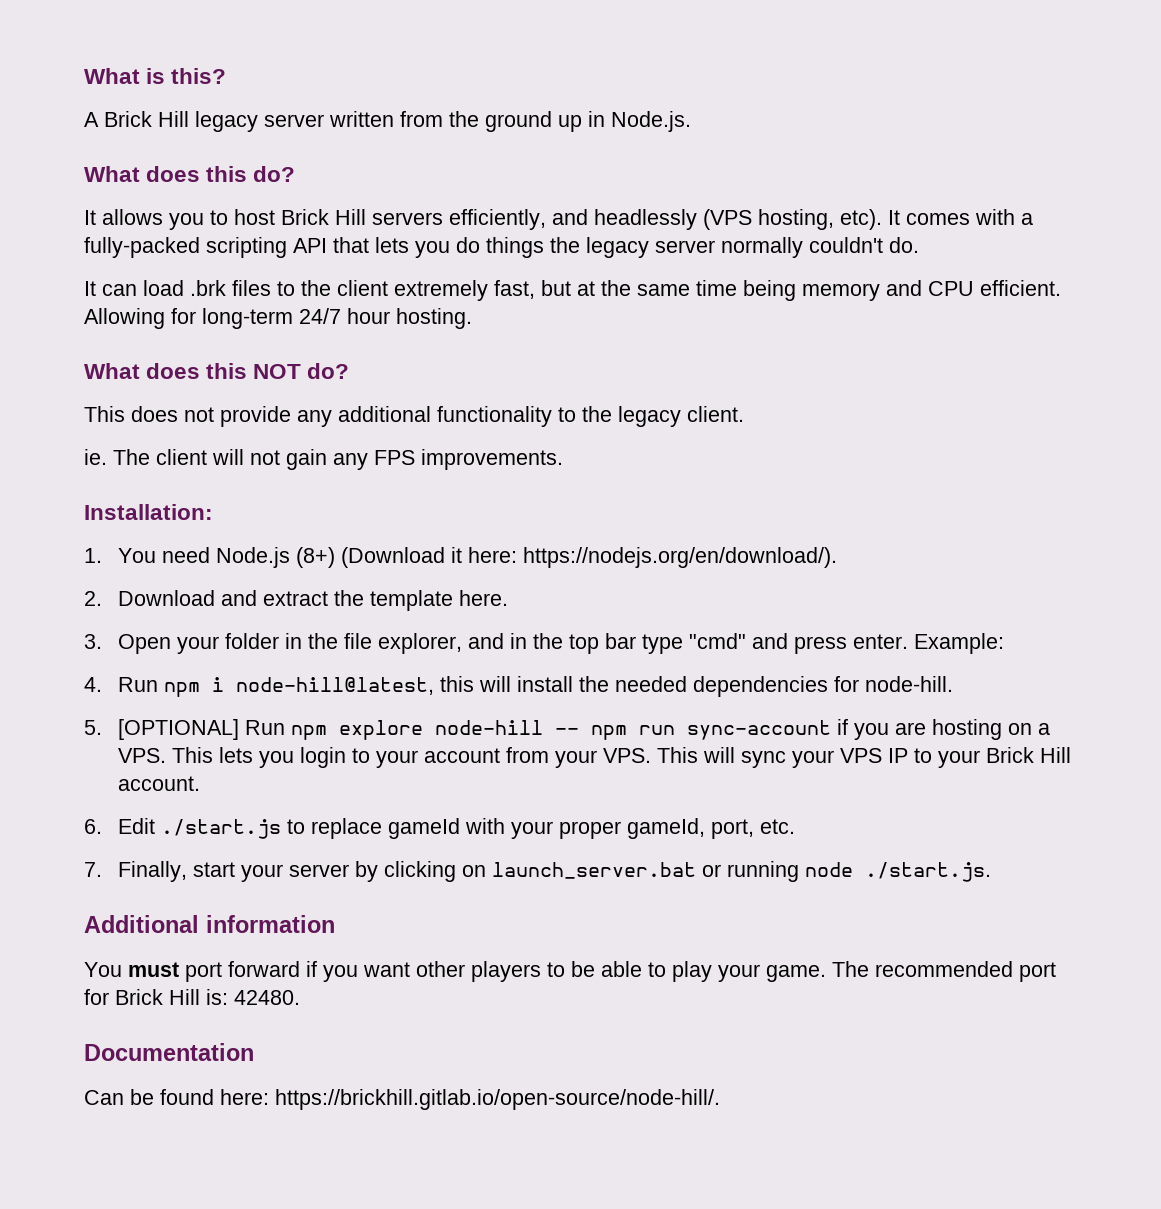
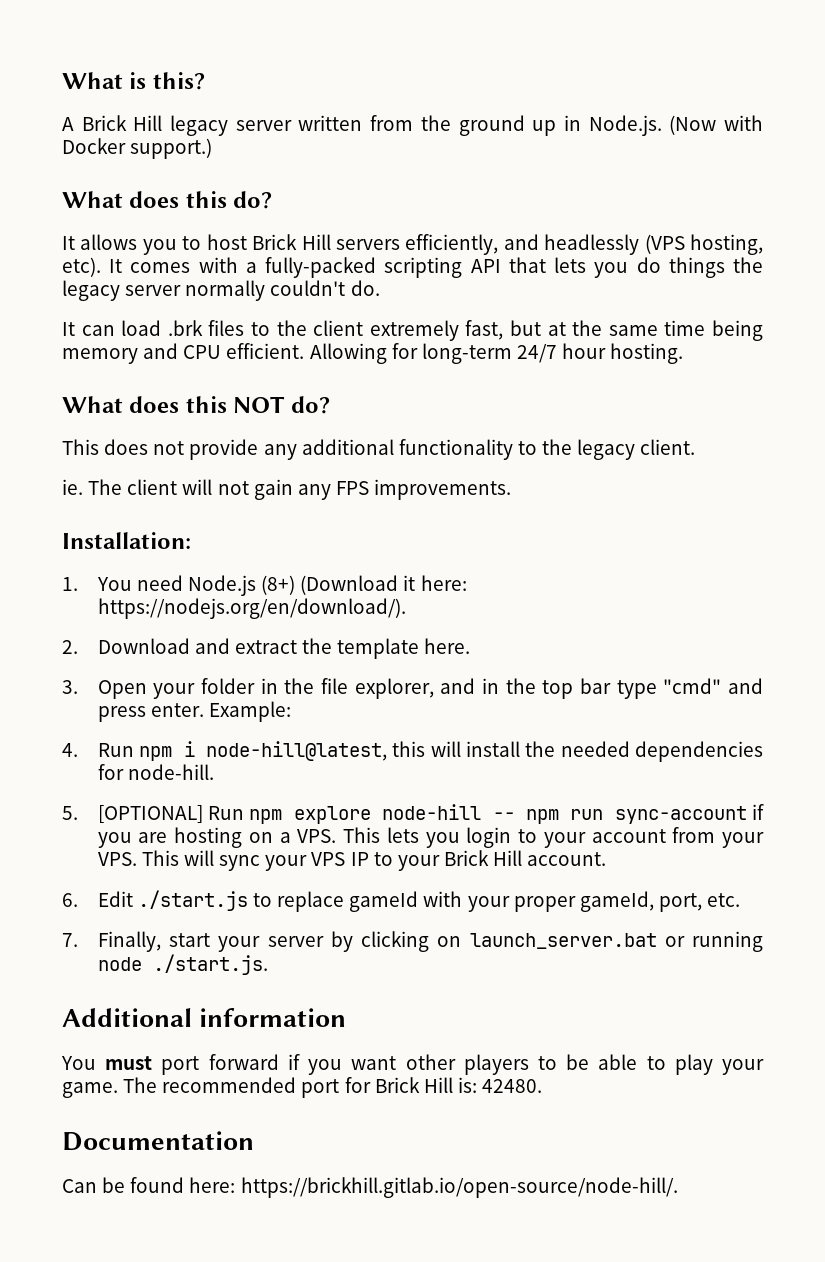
(691, 121) none -> [669,115,764,135] [62,138,213,159] (Now with Docker support.)

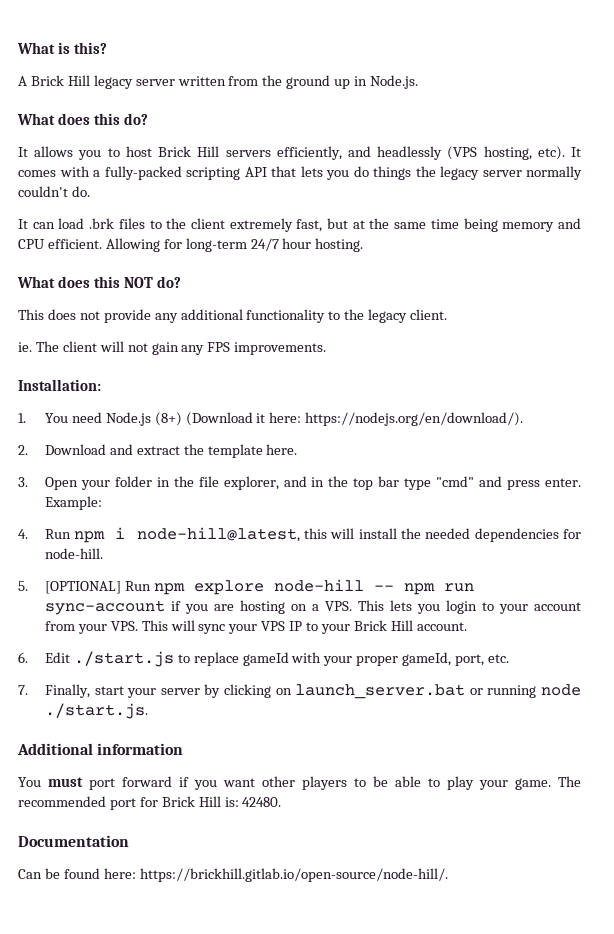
[669,115,764,135] [62,138,213,159] (Now with Docker support.) -> (419, 82) none

